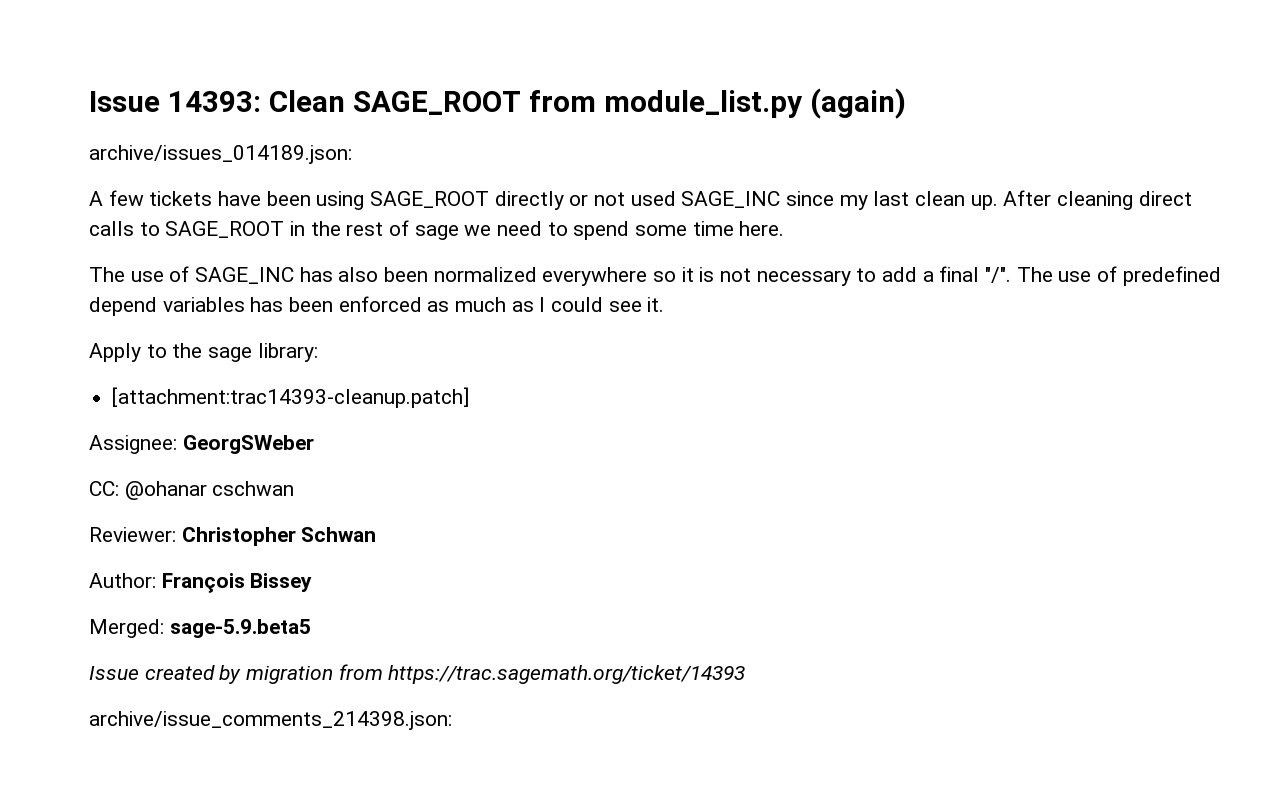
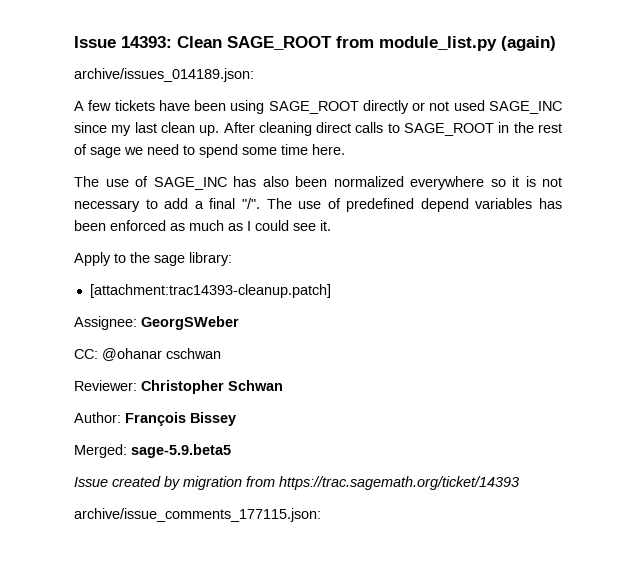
[89,711,452,730] archive/issue_comments_214398.json: -> [74,508,321,522] archive/issue_comments_177115.json:

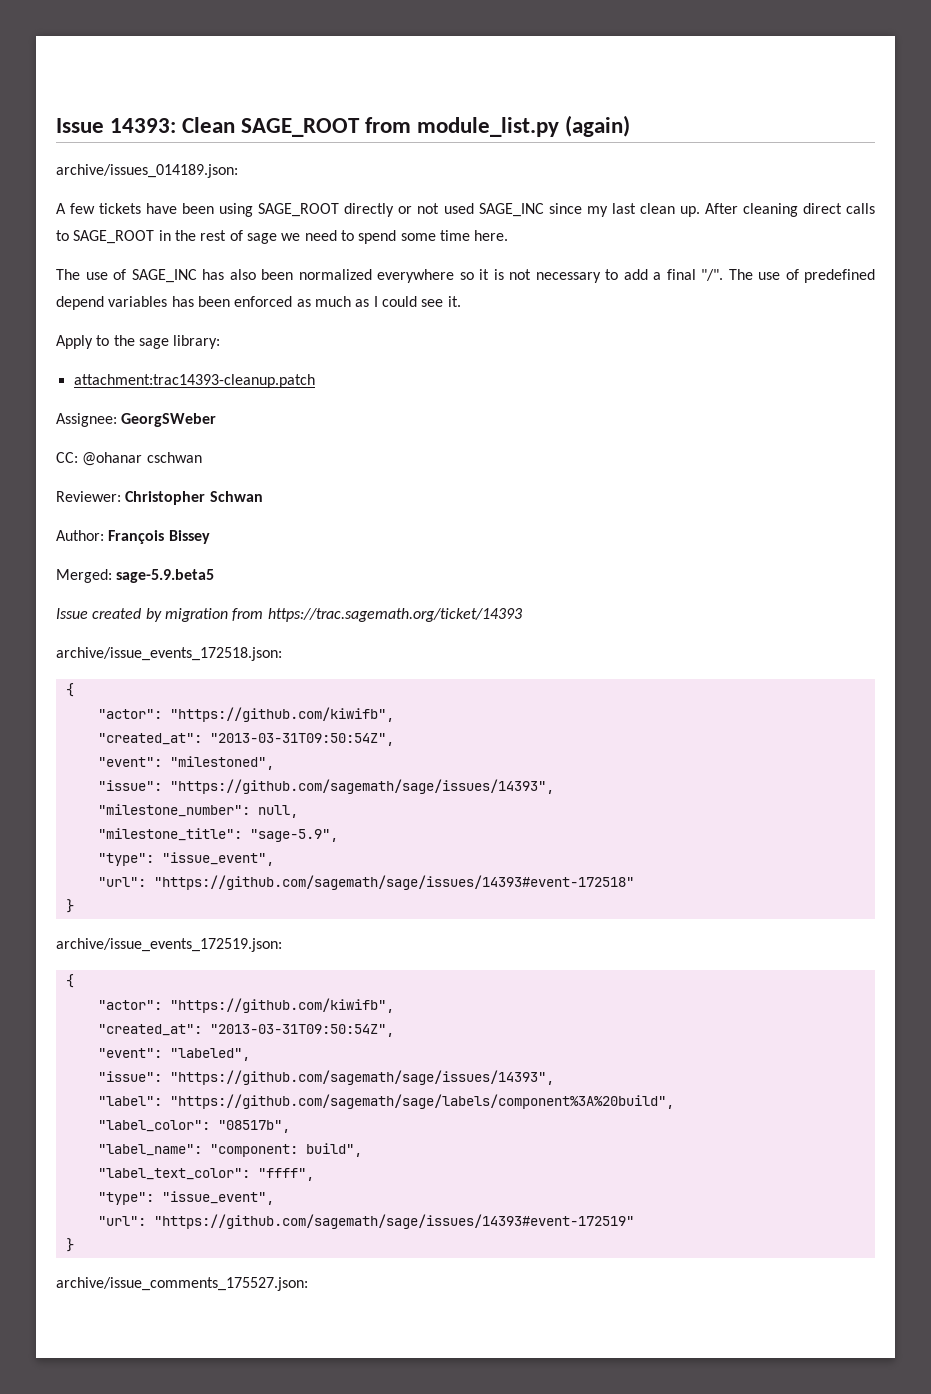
[89,284,331,298] [attachment:trac14393-cleanup.patch] -> [73,374,315,388] attachment:trac14393-cleanup.patch
[74,508,321,522] archive/issue_comments_177115.json: -> [56,647,282,661] [65,683,74,697] [97,707,394,722] [97,733,394,746] [97,756,274,770] [97,779,554,794] [97,804,298,818] [97,828,338,842] [97,852,274,866] [97,875,634,890] [65,899,74,913] [56,938,282,952] [65,974,74,988] [97,998,394,1013] [97,1024,394,1037] [97,1048,250,1061] [97,1070,554,1085] [97,1094,674,1109] [97,1120,290,1133] [97,1143,362,1157] [97,1168,314,1181] [97,1191,274,1205] [97,1214,634,1229] [65,1238,74,1252] [56,1277,308,1291] archive/issue_events_172518.json: // { // "actor": "https://github.com/kiwifb", // "created_at": "2013-03-31T09:50:54Z", // "event": "milestoned", // "issue": "https://github.com/sagemath/sage/issues/14393", // "milestone_number": null, // "milestone_title": "sage-5.9", // "type": "issue_event", // "url": "https://github.com/sagemath/sage/issues/14393#event-172518" // } // archive/issue_events_172519.json: // { // "actor": "https://github.com/kiwifb", // "created_at": "2013-03-31T09:50:54Z", // "event": "labeled", // "issue": "https://github.com/sagemath/sage/issues/14393", // "label": "https://github.com/sagemath/sage/labels/component%3A%20build", // "label_color": "08517b", // "label_name": "component: build", // "label_text_color": "ffff", // "type": "issue_event", // "url": "https://github.com/sagemath/sage/issues/14393#event-172519" // } // archive/issue_comments_175527.json:

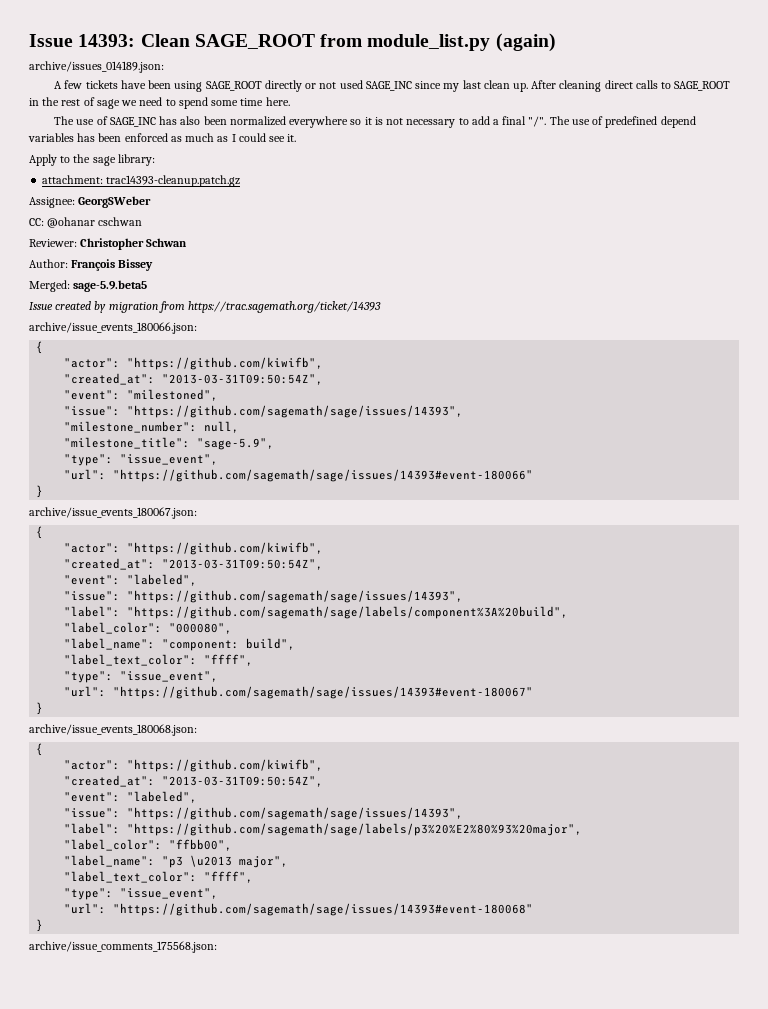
[73,374,315,388] attachment:trac14393-cleanup.patch -> [42,175,241,187] attachment: trac14393-cleanup.patch.gz
[56,647,282,661] archive/issue_events_172518.json: -> [29,322,197,334] archive/issue_events_180066.json:
[153,875,634,890] [65,899,74,913] [56,938,282,952] "https://github.com/sagemath/sage/issues/14393#event-172518" // } // archive/issue_events_172519.json: -> [113,469,534,482] [36,485,44,498] [29,507,197,519] "https://github.com/sagemath/sage/issues/14393#event-180066" // } // archive/issue_events_180067.json:
[217,1120,290,1133] "08517b", -> [169,623,233,634] "000080",
[153,1214,634,1229] [65,1238,74,1252] [56,1277,308,1291] "https://github.com/sagemath/sage/issues/14393#event-172519" // } // archive/issue_comments_175527.json: -> [113,686,534,699] [36,702,44,715] [29,724,197,736] [36,743,44,756] [64,759,324,772] [64,775,324,787] [64,791,198,803] [64,807,464,820] [64,823,583,836] [64,839,233,851] [64,855,289,868] [64,871,254,883] [64,888,219,900] [64,903,534,916] [36,919,44,932] [29,941,217,953] "https://github.com/sagemath/sage/issues/14393#event-180067" // } // archive/issue_events_180068.json: // { // "actor": "https://github.com/kiwifb", // "created_at": "2013-03-31T09:50:54Z", // "event": "labeled", // "issue": "https://github.com/sagemath/sage/issues/14393", // "label": "https://github.com/sagemath/sage/labels/p3%20%E2%80%93%20major", // "label_color": "ffbb00", // "label_name": "p3 \u2013 major", // "label_text_color": "ffff", // "type": "issue_event", // "url": "https://github.com/sagemath/sage/issues/14393#event-180068" // } // archive/issue_comments_175568.json:

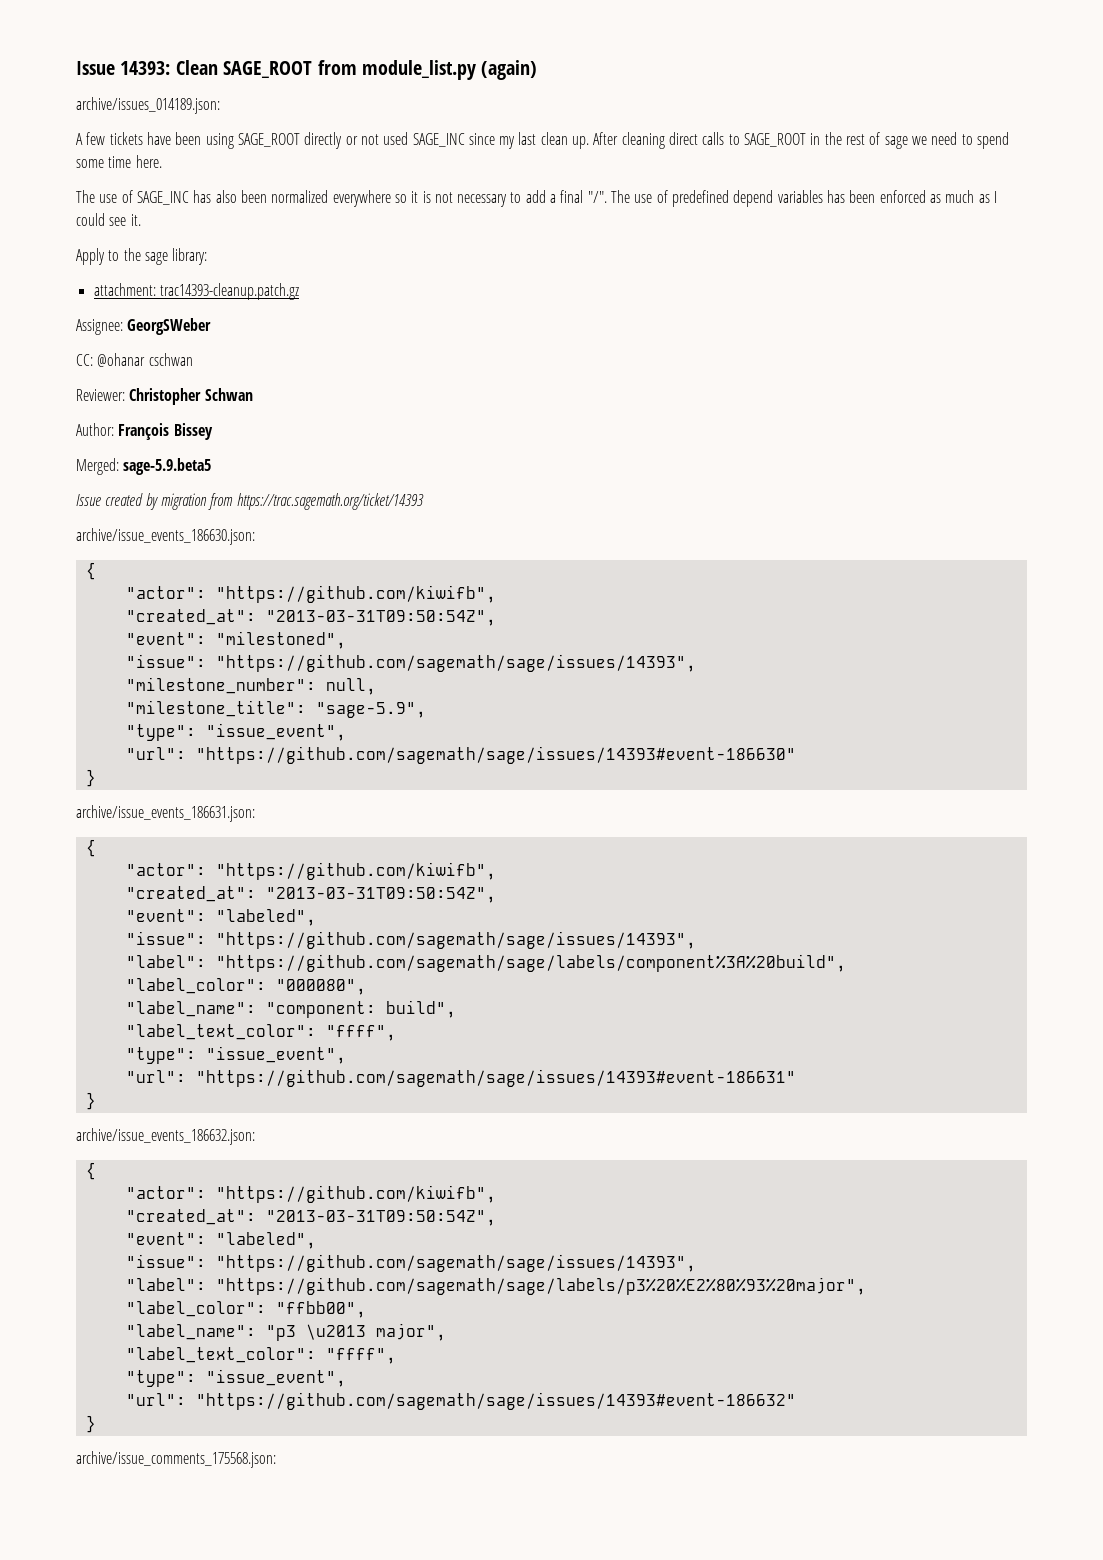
[29,322,197,334] archive/issue_events_180066.json: -> [76,528,255,545] archive/issue_events_186630.json:
[113,469,534,482] [36,485,44,498] [29,507,197,519] "https://github.com/sagemath/sage/issues/14393#event-180066" // } // archive/issue_events_180067.json: -> [195,746,796,764] [85,769,96,787] [76,805,255,822] "https://github.com/sagemath/sage/issues/14393#event-186630" // } // archive/issue_events_186631.json:
[113,686,534,699] [36,702,44,715] [29,724,197,736] "https://github.com/sagemath/sage/issues/14393#event-180067" // } // archive/issue_events_180068.json: -> [195,1069,796,1087] [85,1092,96,1110] [76,1128,255,1145] "https://github.com/sagemath/sage/issues/14393#event-186631" // } // archive/issue_events_186632.json:
[113,903,534,916] "https://github.com/sagemath/sage/issues/14393#event-180068" -> [195,1392,796,1410] "https://github.com/sagemath/sage/issues/14393#event-186632"

